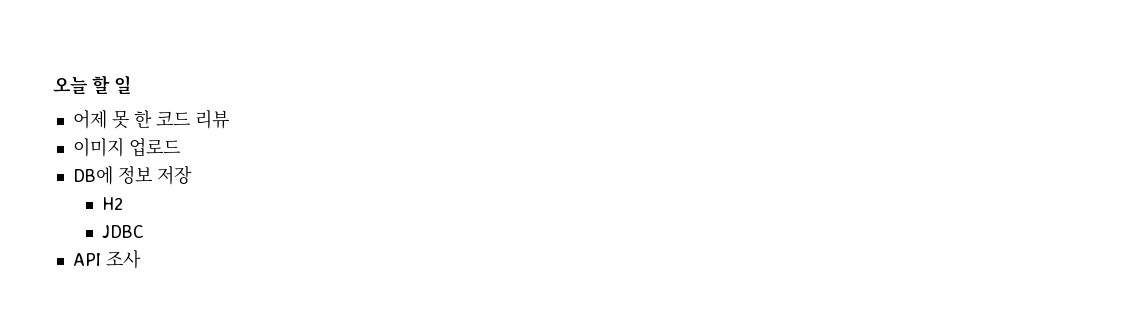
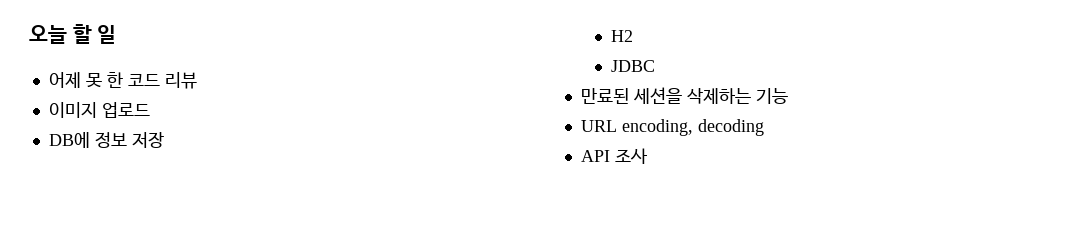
(144, 231) none -> [580,87,788,104] [580,119,764,136] // 만료된 세션을 삭제하는 기능 // URL encoding, decoding

